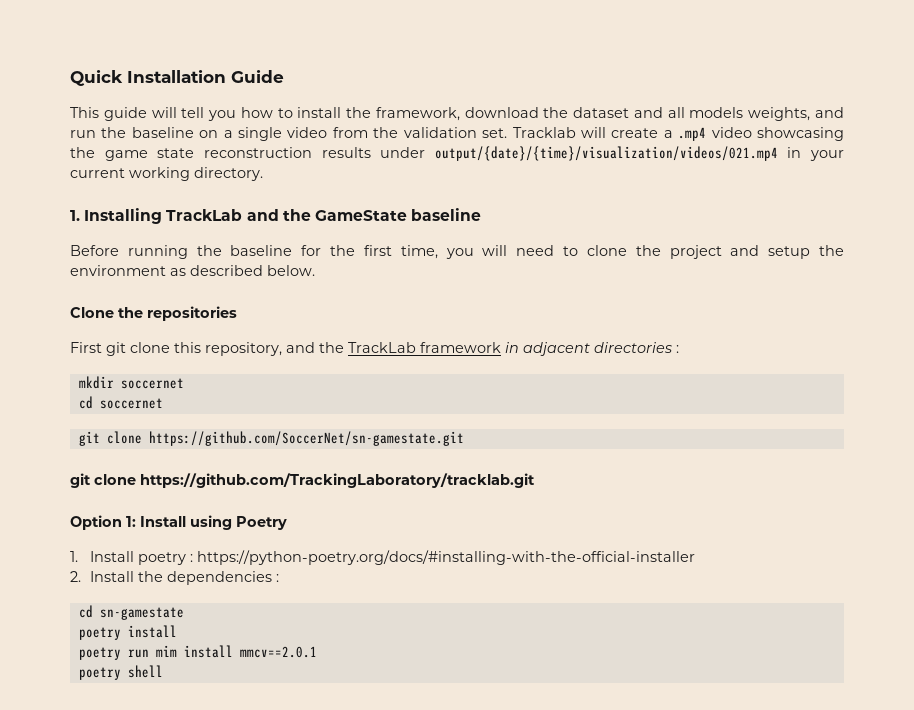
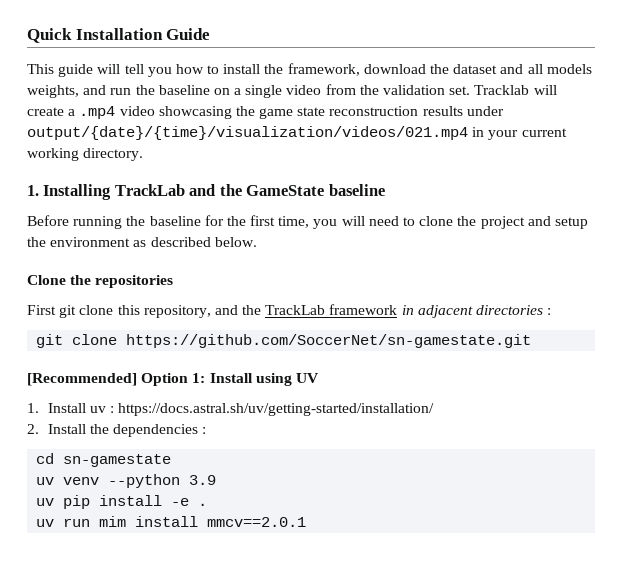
[78,376,184,389] [78,396,163,409] // mkdir soccernet // cd soccernet -> (552, 311) none
[70,473,535,488] git clone https://github.com/TrackingLaboratory/tracklab.git // -> [27,373,137,386] [Recommended]
[236,516,287,530] Poetry -> [295,373,319,383] UV
[138,550,696,565] poetry : https://python-poetry.org/docs/#installing-with-the-official-installer -> [89,403,435,416] uv : https://docs.astral.sh/uv/getting-started/installation/
[78,625,177,640] [78,647,121,660] poetry install // poetry -> [36,474,217,488] [36,495,208,509] [36,519,55,527] uv venv --python 3.9 // uv pip install -e . // uv
[78,665,163,680] // poetry shell -> (307, 522) none

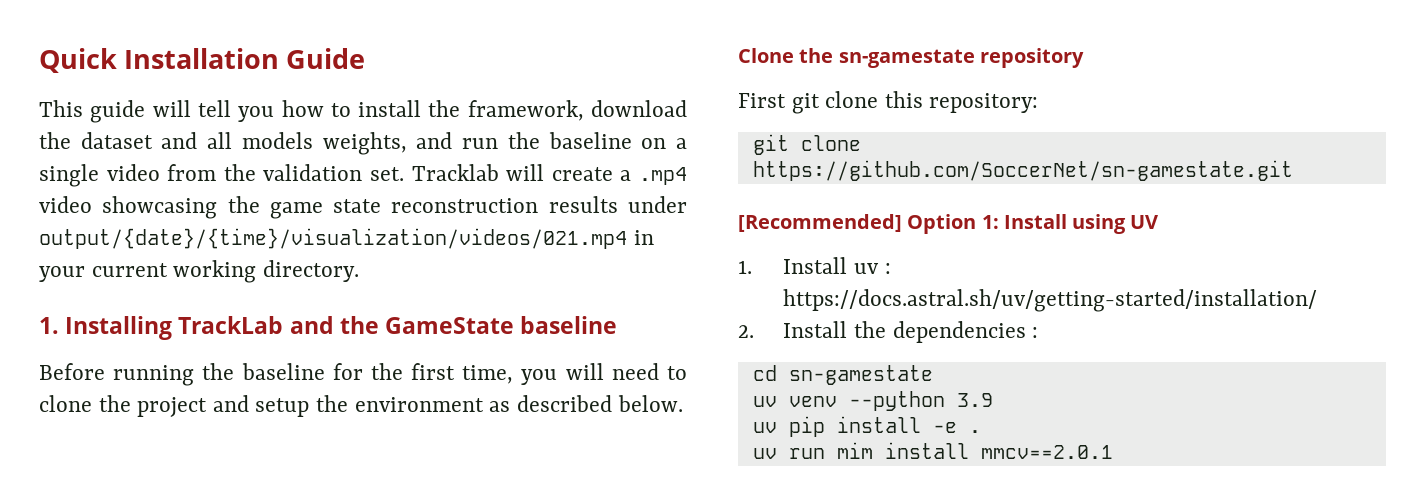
[95,275,174,288] repositories -> [838,48,1084,68] sn-gamestate repository
[143,304,552,318] repository, and the TrackLab framework in adjacent directories : -> [929,93,1039,113] repository:

